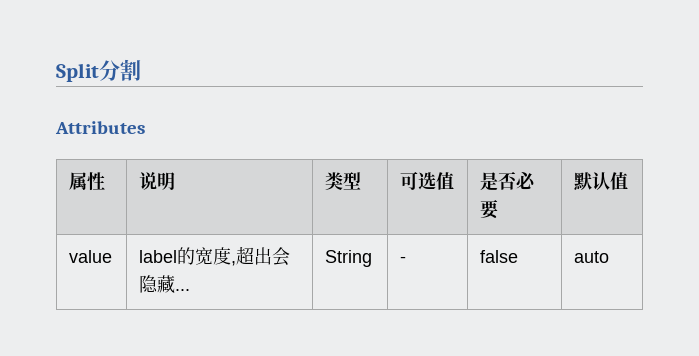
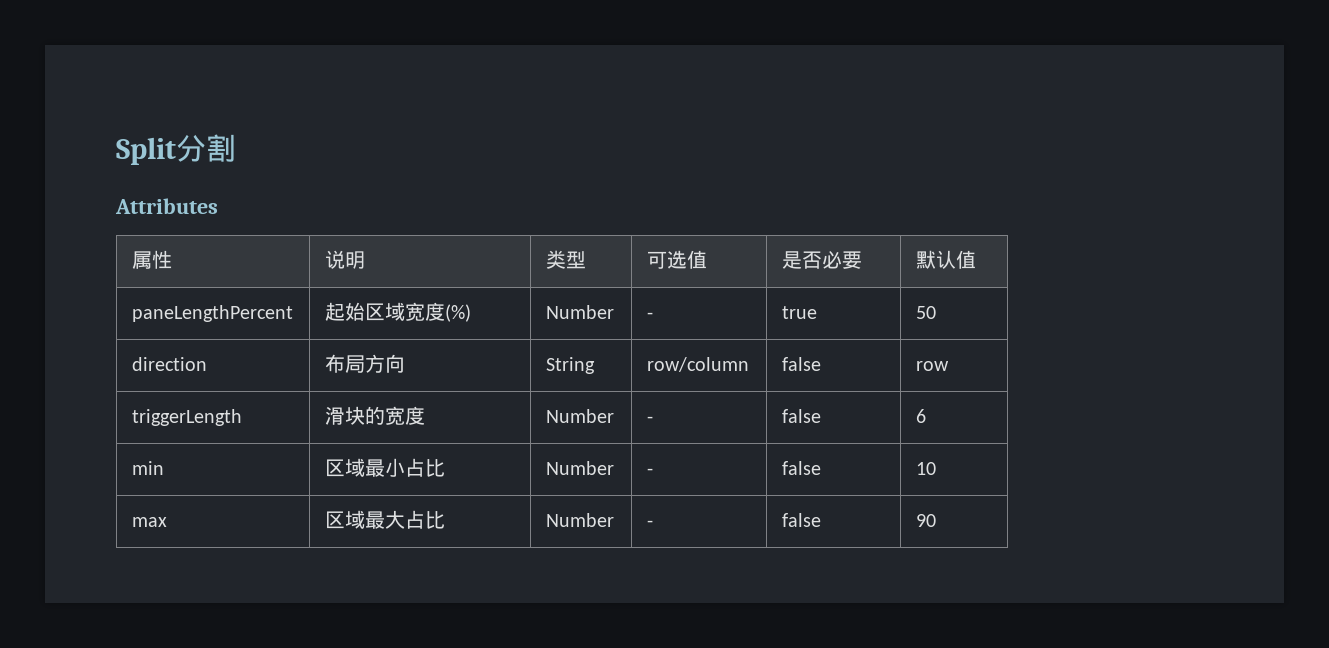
[69,250,113,263] [139,246,291,266] [139,275,191,293] [325,250,373,267] [400,256,407,263] [480,250,519,263] [574,251,610,263] value | label的宽度,超出会隐藏... | String | - | false | auto -> [131,305,293,322] [324,302,471,322] [545,305,614,319] [646,312,653,319] [781,306,817,319] [915,306,936,319] [131,357,207,371] [324,354,405,373] [545,357,595,374] [646,357,749,372] [781,357,821,371] [915,361,949,371] [131,409,242,426] [324,406,425,425] [545,409,614,423] [646,416,653,423] [781,409,821,423] [915,409,926,423] [131,461,164,475] [324,458,445,477] [545,461,614,475] [646,468,653,475] [781,461,821,475] [915,462,936,475] [131,517,167,527] [324,510,445,529] [545,513,614,527] [646,520,653,527] [781,513,821,527] [915,514,936,527] paneLengthPercent | 起始区域宽度(%) | Number | - | true | 50 // direction | 布局方向 | String | row/column | false | row // triggerLength | 滑块的宽度 | Number | - | false | 6 // min | 区域最小占比 | Number | - | false | 10 // max | 区域最大占比 | Number | - | false | 90

